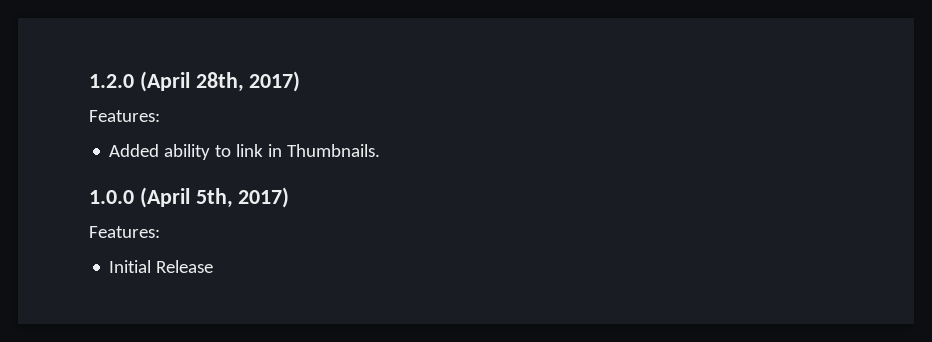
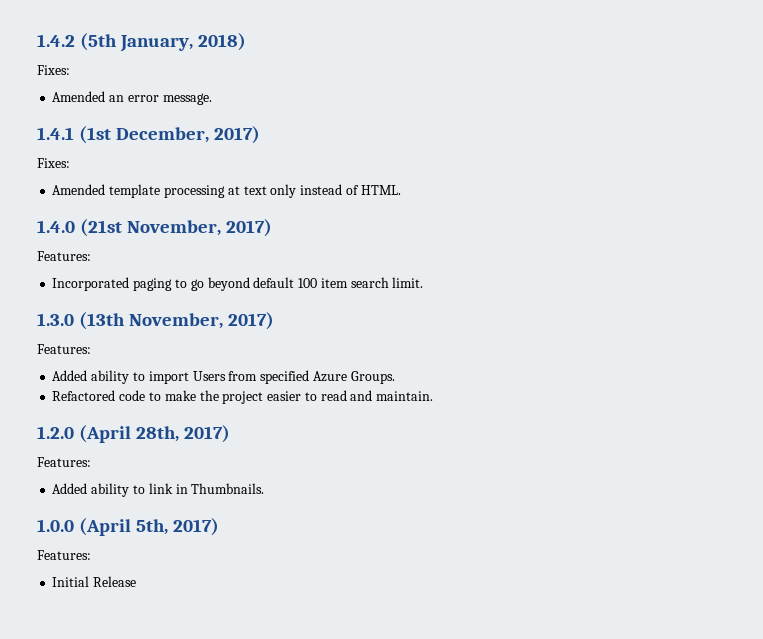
(89, 81) none -> [37,33,247,52] [37,65,70,75] [52,91,212,105] [37,126,261,144] [37,158,70,168] [52,184,401,198] [37,219,273,237] [37,251,91,261] [52,277,424,291] [37,312,275,330] [37,344,91,354] [52,370,395,384] [52,390,434,404] 1.4.2 (5th January, 2018) // Fixes: // Amended an error message. // 1.4.1 (1st December, 2017) // Fixes: // Amended template processing at text only instead of HTML. // 1.4.0 (21st November, 2017) // Features: // Incorporated paging to go beyond default 100 item search limit. // 1.3.0 (13th November, 2017) // Features: // Added ability to import Users from specified Azure Groups. // Refactored code to make the project easier to read and maintain. //

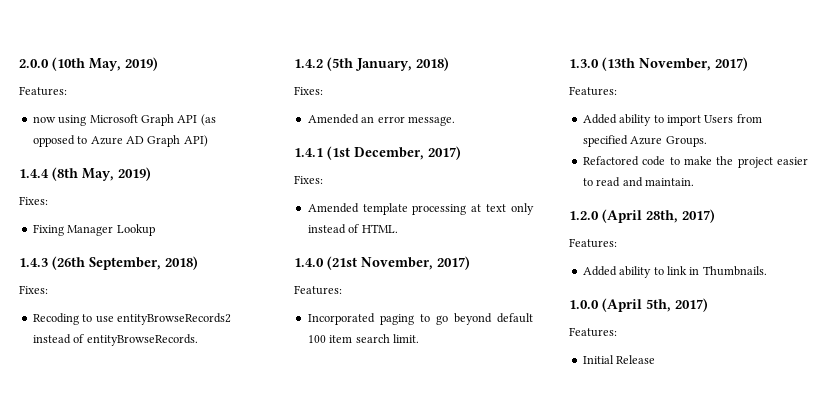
(37, 40) none -> [19,57,158,71] [19,86,67,96] [32,114,216,126] [32,135,208,147] [19,167,151,181] [19,196,48,205] [32,224,155,236] [19,256,198,270] [19,285,48,294] [32,313,231,325] [32,334,198,346] 2.0.0 (10th May, 2019) // Features: // now using Microsoft Graph API (as opposed to Azure AD Graph API) // 1.4.4 (8th May, 2019) // Fixes: // Fixing Manager Lookup // 1.4.3 (26th September, 2018) // Fixes: // Recoding to use entityBrowseRecords2 instead of entityBrowseRecords. //

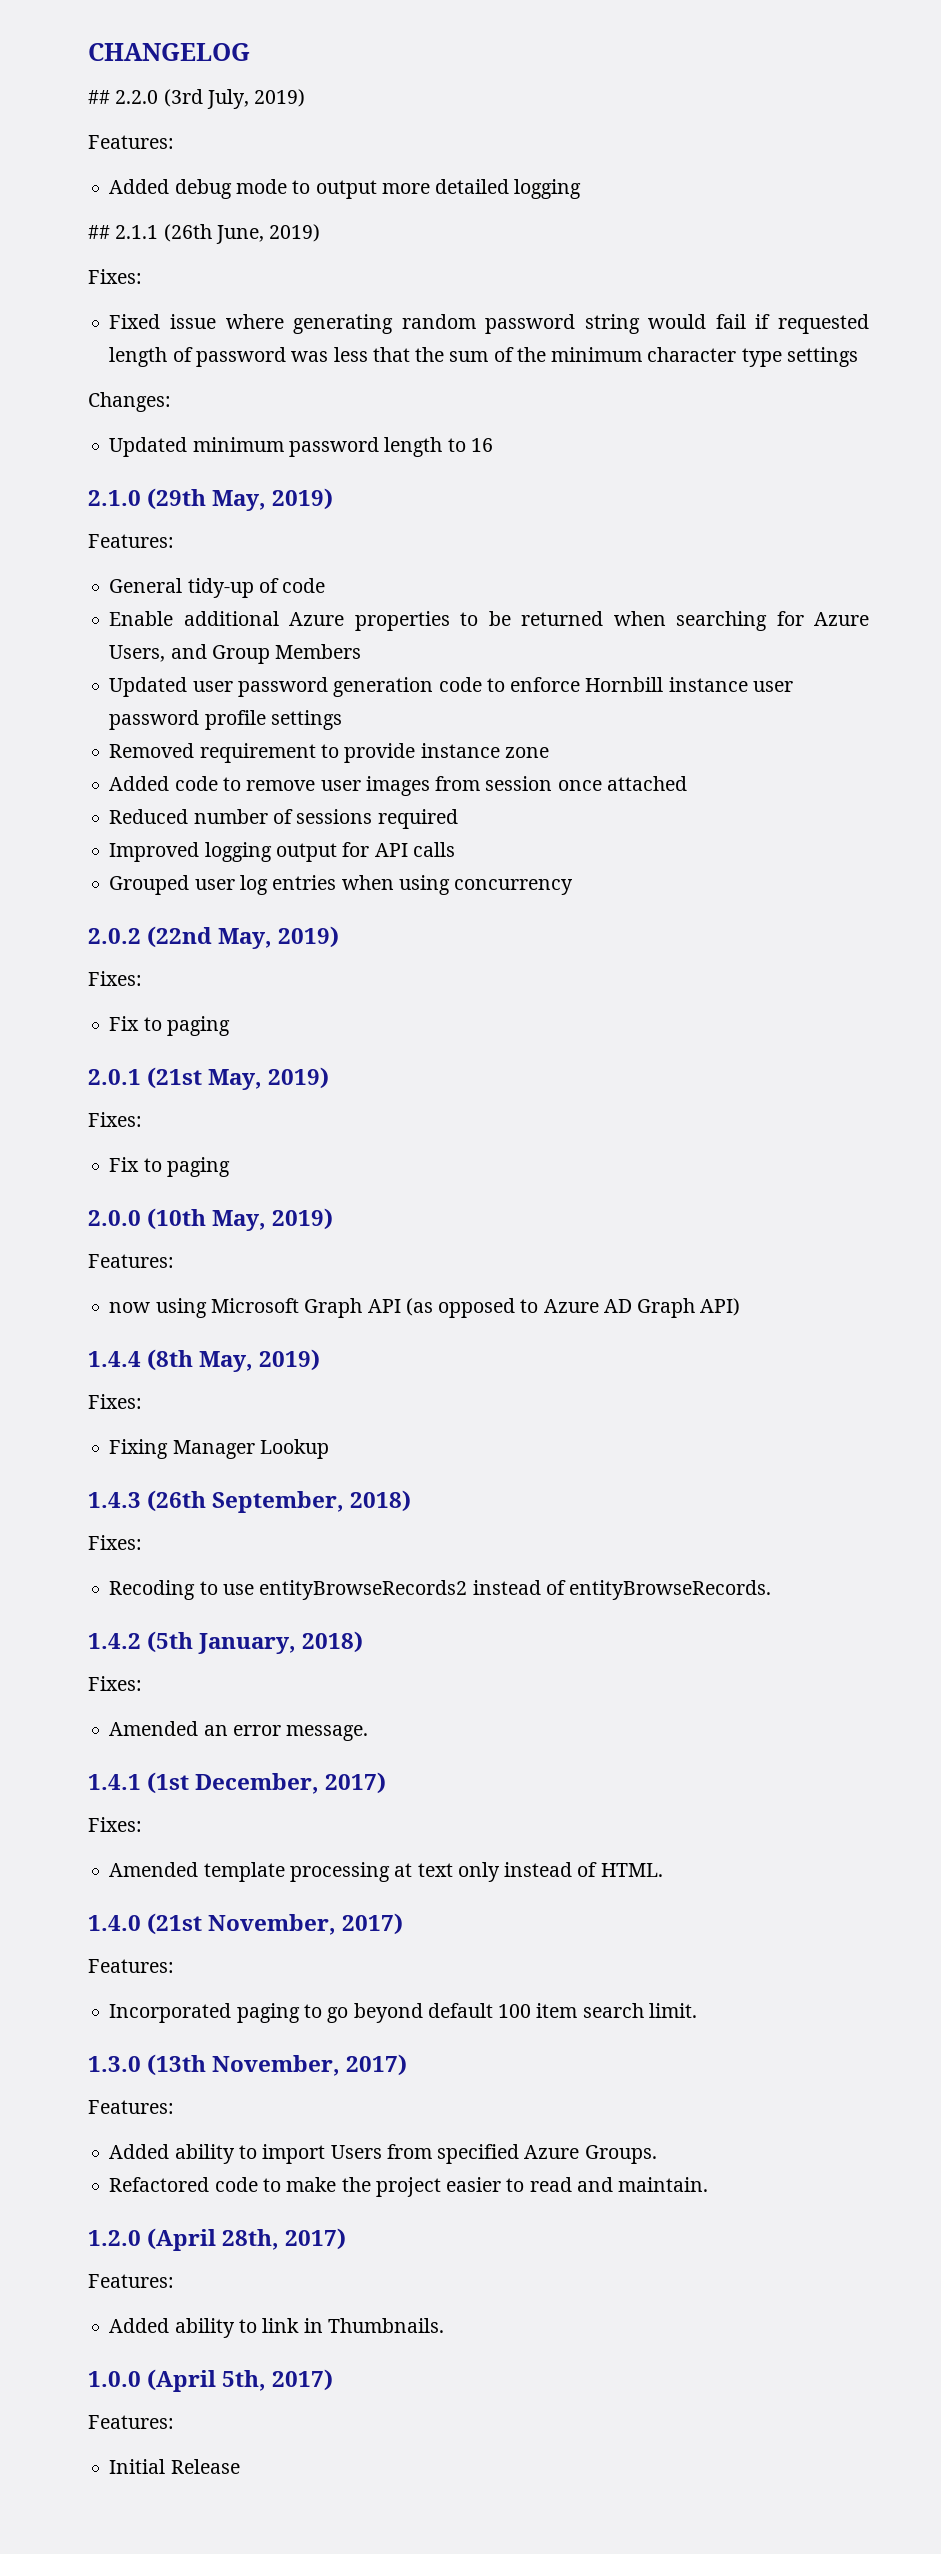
(19, 63) none -> [88,43,250,61] [88,89,306,109] [88,135,174,149] [109,179,582,199] [88,224,321,244] [88,269,142,284] [109,314,869,334] [109,347,858,367] [88,392,171,412] [109,437,493,457] [88,488,334,511] [88,534,174,548] [109,578,326,598] [109,611,870,631] [109,644,362,664] [109,677,793,697] [109,710,342,730] [109,743,549,763] [109,776,687,796] [109,809,458,829] [109,842,455,862] [109,875,574,895] [88,926,340,949] [88,971,142,986] [109,1016,230,1036] [88,1067,330,1090] [88,1112,142,1127] [109,1157,230,1177] CHANGELOG // ## 2.2.0 (3rd July, 2019) // Features: // Added debug mode to output more detailed logging // ## 2.1.1 (26th June, 2019) // Fixes: // Fixed issue where generating random password string would fail if requested length of password was less that the sum of the minimum character type settings // Changes: // Updated minimum password length to 16 // 2.1.0 (29th May, 2019) // Features: // General tidy-up of code // Enable additional Azure properties to be returned when searching for Azure Users, and Group Members // Updated user password generation code to enforce Hornbill instance user password profile settings // Removed requirement to provide instance zone // Added code to remove user images from session once attached // Reduced number of sessions required // Improved logging output for API calls // Grouped user log entries when using concurrency // 2.0.2 (22nd May, 2019) // Fixes: // Fix to paging // 2.0.1 (21st May, 2019) // Fixes: // Fix to paging //

